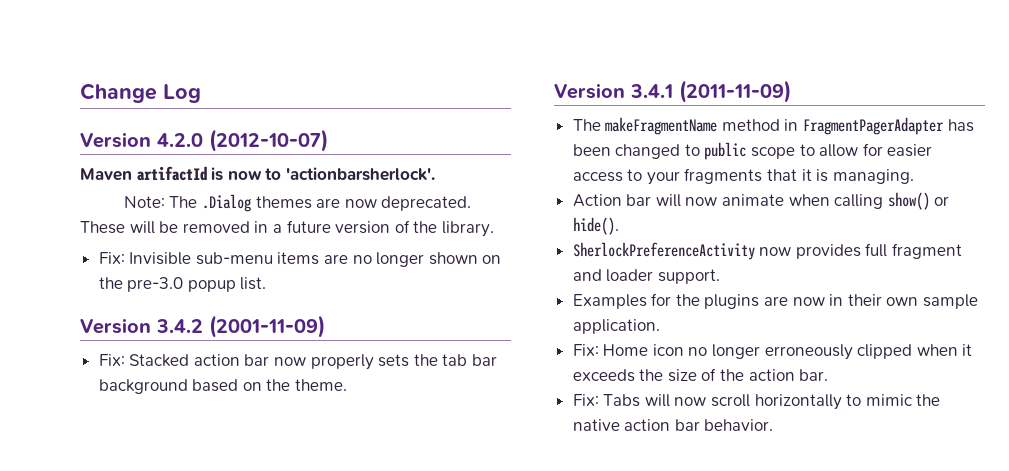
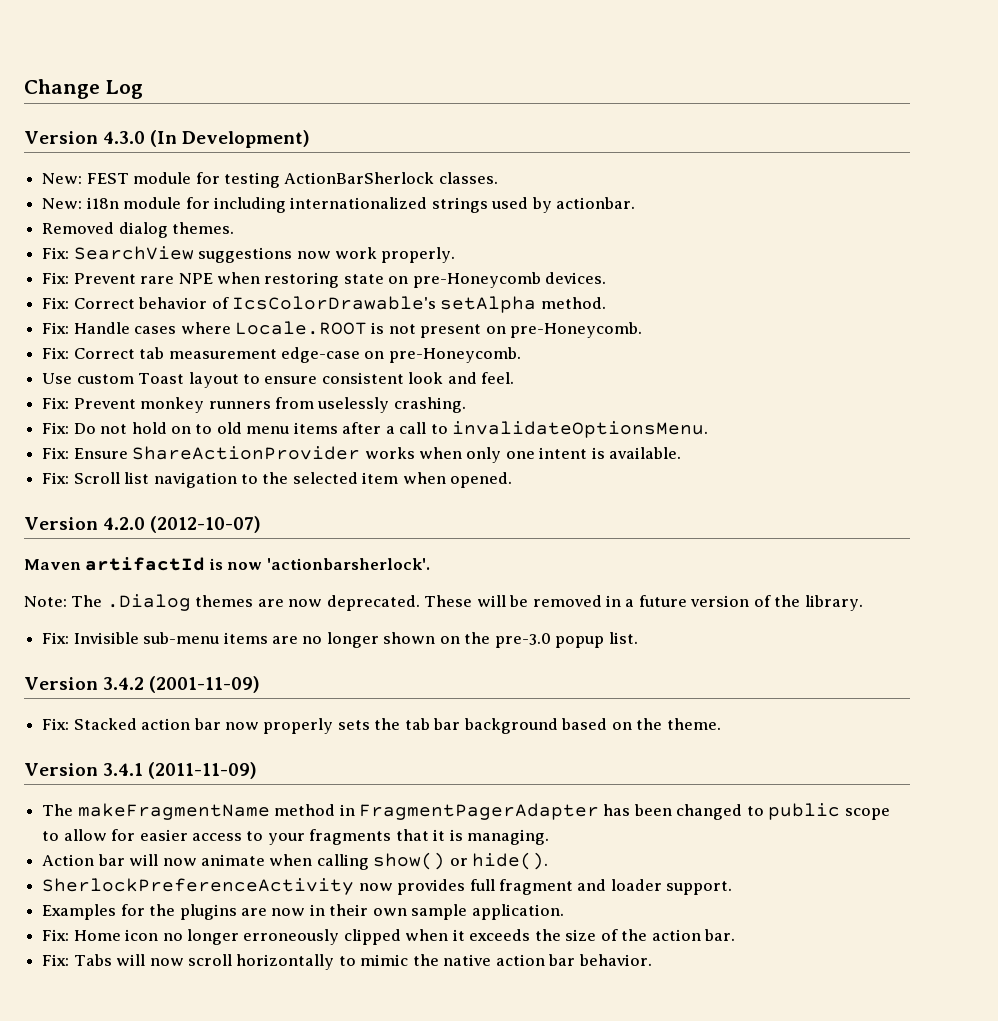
(201, 93) none -> [24,130,311,148] [42,172,498,188] [42,197,636,213] [42,222,235,238] [42,246,456,263] [42,272,607,288] [42,296,606,313] [42,321,643,338] [42,347,521,363] [42,372,515,388] [42,397,466,413] [42,421,709,438] [42,446,682,463] [42,472,513,488] // Version 4.3.0 (In Development) // New: FEST module for testing ActionBarSherlock classes. // New: i18n module for including internationalized strings used by actionbar. // Removed dialog themes. // Fix: SearchView suggestions now work properly. // Fix: Prevent rare NPE when restoring state on pre-Honeycomb devices. // Fix: Correct behavior of IcsColorDrawable's setAlpha method. // Fix: Handle cases where Locale.ROOT is not present on pre-Honeycomb. // Fix: Correct tab measurement edge-case on pre-Honeycomb. // Use custom Toast layout to ensure consistent look and feel. // Fix: Prevent monkey runners from uselessly crashing. // Fix: Do not hold on to old menu items after a call to invalidateOptionsMenu. // Fix: Ensure ShareActionProvider works when only one intent is available. // Fix: Scroll list navigation to the selected item when opened.
[265,168,282,180] to -> (263, 566) none

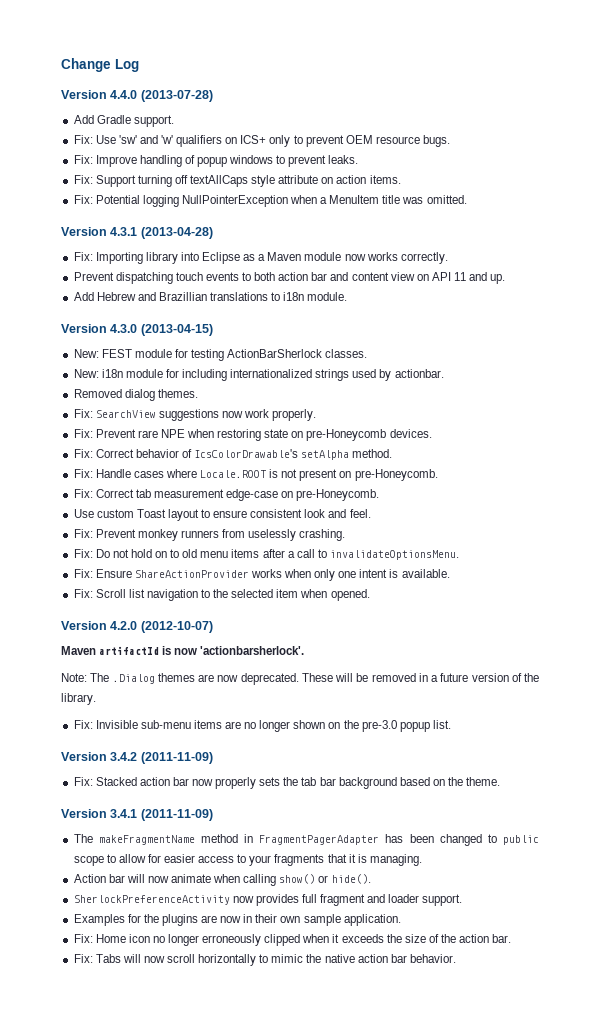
(143, 89) none -> [61,90,213,102] [73,115,174,127] [73,135,451,147] [73,155,359,167] [73,175,401,187] [73,195,467,207] [61,227,213,239] [73,252,448,264] [73,272,506,284] [73,292,348,301] // Version 4.4.0 (2013-07-28) // Add Gradle support. // Fix: Use 'sw' and 'w' qualifiers on ICS+ only to prevent OEM resource bugs. // Fix: Improve handling of popup windows to prevent leaks. // Fix: Support turning off textAllCaps style attribute on action items. // Fix: Potential logging NullPointerException when a MenuItem title was omitted. // Version 4.3.1 (2013-04-28) // Fix: Importing library into Eclipse as a Maven module now works correctly. // Prevent dispatching touch events to both action bar and content view on API 11 and up. // Add Hebrew and Brazillian translations to i18n module.
[150,130,311,148] (In Development) -> [140,324,213,336] (2013-04-15)
[149,676,261,693] (2001-11-09) -> [140,752,213,764] (2011-11-09)

